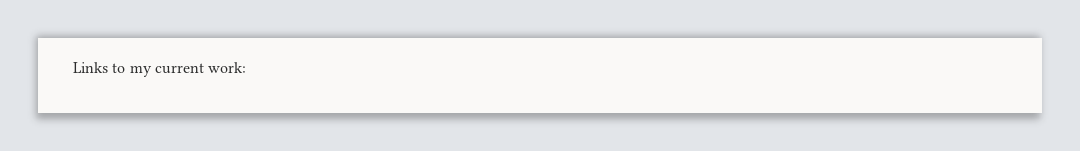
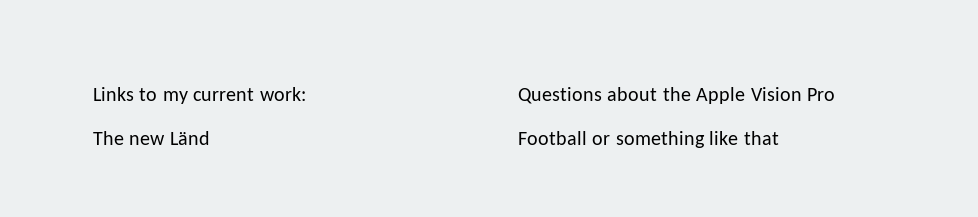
(247, 67) none -> [93,131,210,145] [518,87,835,104] [518,131,779,148] // The new Länd // Questions about the Apple Vision Pro // Football or something like that

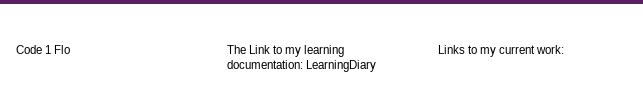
(93, 94) none -> [16,45,71,54] [227,45,345,57] [227,60,377,72] Code 1 Flo // The Link to my learning documentation: LearningDiary //
[93,131,210,145] [518,87,835,104] [518,131,779,148] // The new Länd // Questions about the Apple Vision Pro // Football or something like that -> (565, 49) none

